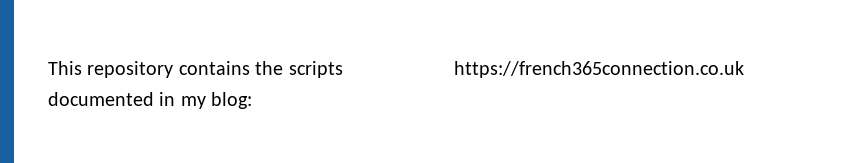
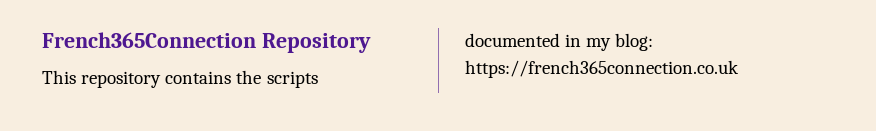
(48, 68) none -> [42,32,371,53] French365Connection Repository //

